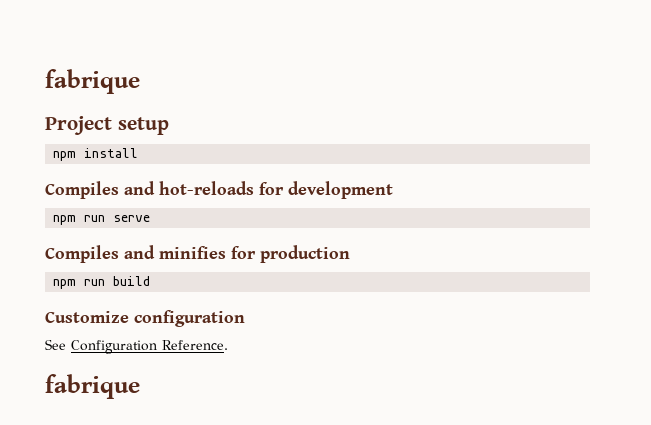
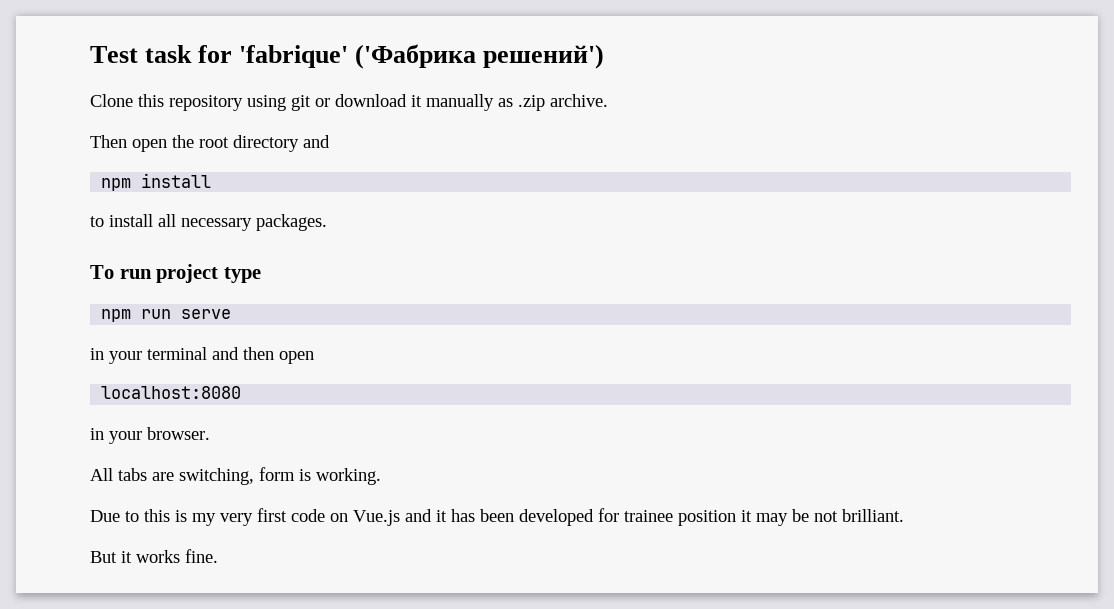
[45,69,140,94] [45,116,169,135] [53,148,139,161] [45,181,393,199] [53,215,151,225] [45,245,350,263] [53,276,151,289] [45,310,245,327] [45,339,228,354] [45,374,140,399] fabrique // Project setup // npm install // Compiles and hot-reloads for development // npm run serve // Compiles and minifies for production // npm run build // Customize configuration // See Configuration Reference. // fabrique -> [90,44,605,69] [90,94,608,111] [90,135,330,152] [101,173,212,191] [90,214,327,231] [90,264,261,283] [101,309,232,322] [90,347,314,364] [101,386,242,399] [90,427,210,444] [90,467,381,485] [90,508,904,526] [90,549,218,563] Test task for 'fabrique' ('Фабрика решений') // Clone this repository using git or download it manually as .zip archive. // Then open the root directory and // npm install // to install all necessary packages. // To run project type // npm run serve // in your terminal and then open // localhost:8080 // in your browser. // All tabs are switching, form is working. // Due to this is my very first code on Vue.js and it has been developed for trainee position it may be not brilliant. // But it works fine.

